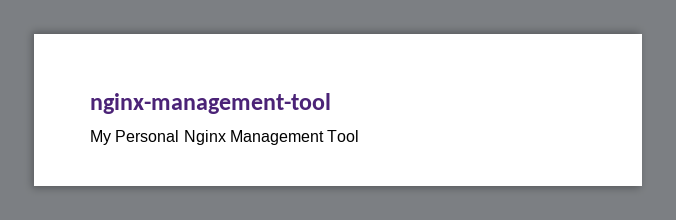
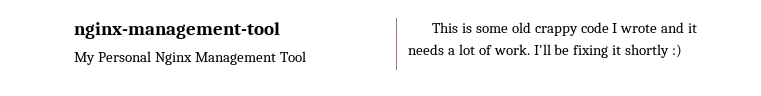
(360, 136) none -> [431,22,698,36] [408,44,683,58] // This is some old crappy code I wrote and it needs a lot of work. I'll be fixing it shortly :)

